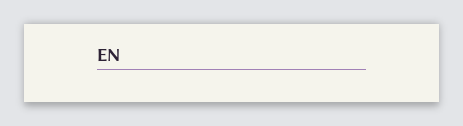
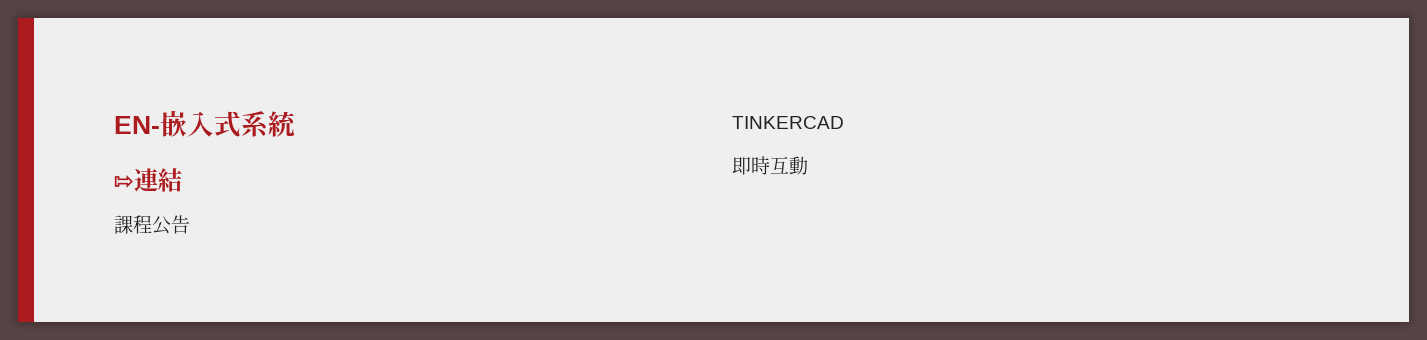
[97,48,120,62] EN -> [114,110,296,138] [114,168,182,192] [114,215,190,235] [732,116,844,129] [732,156,808,175] EN-嵌入式系統 // ⇰連結 // 課程公告 // TINKERCAD // 即時互動

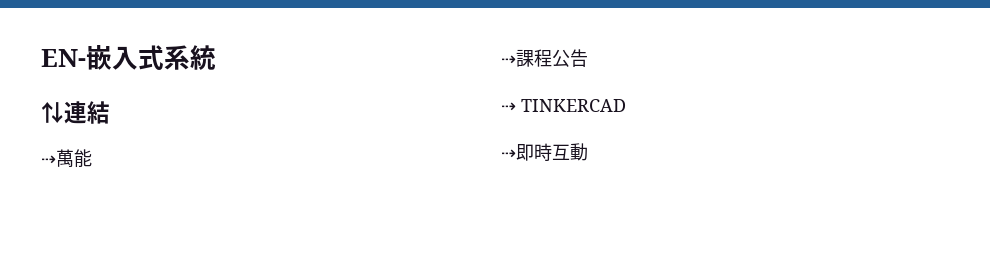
[114,175,134,189] ⇰ -> [41,102,64,123] ⇅
(182, 180) none -> [41,149,92,168] [501,55,516,65] ⇢萬能 // ⇢
(190, 224) none -> [501,102,516,112] ⇢
(844, 122) none -> [501,149,516,159] ⇢

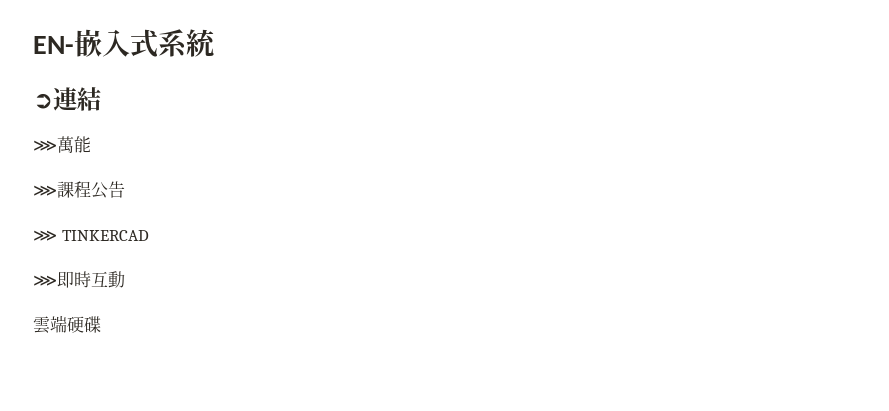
[41,102,64,123] ⇅ -> [33,93,53,109] ➲
[41,155,56,165] ⇢ -> [33,140,57,151] ⋙
[501,55,516,65] ⇢ -> [33,185,57,196] ⋙
[501,102,516,112] ⇢ -> [33,230,57,241] ⋙
[501,149,516,159] ⇢ -> [33,275,57,286] ⋙
(588, 152) none -> [33,315,101,334] // 雲端硬碟

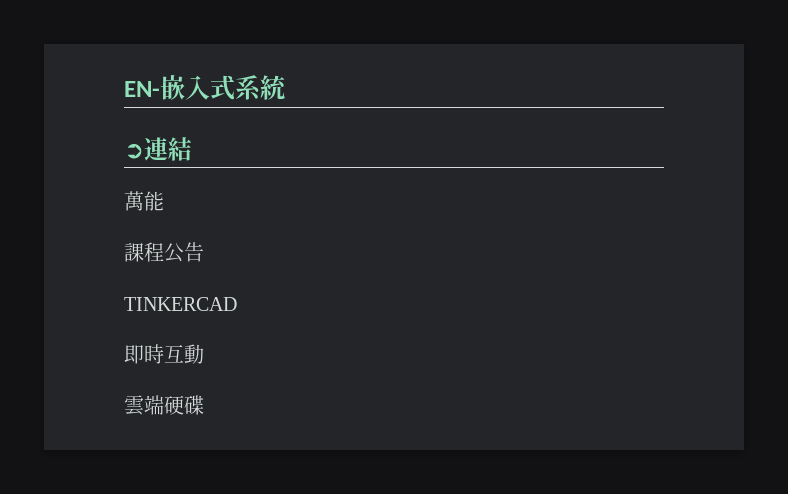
[33,140,57,151] ⋙ -> (192, 149) none
[33,185,57,196] ⋙ -> (164, 201) none
[33,230,57,241] ⋙ -> (204, 252) none
[33,275,57,286] ⋙ -> (237, 304) none

